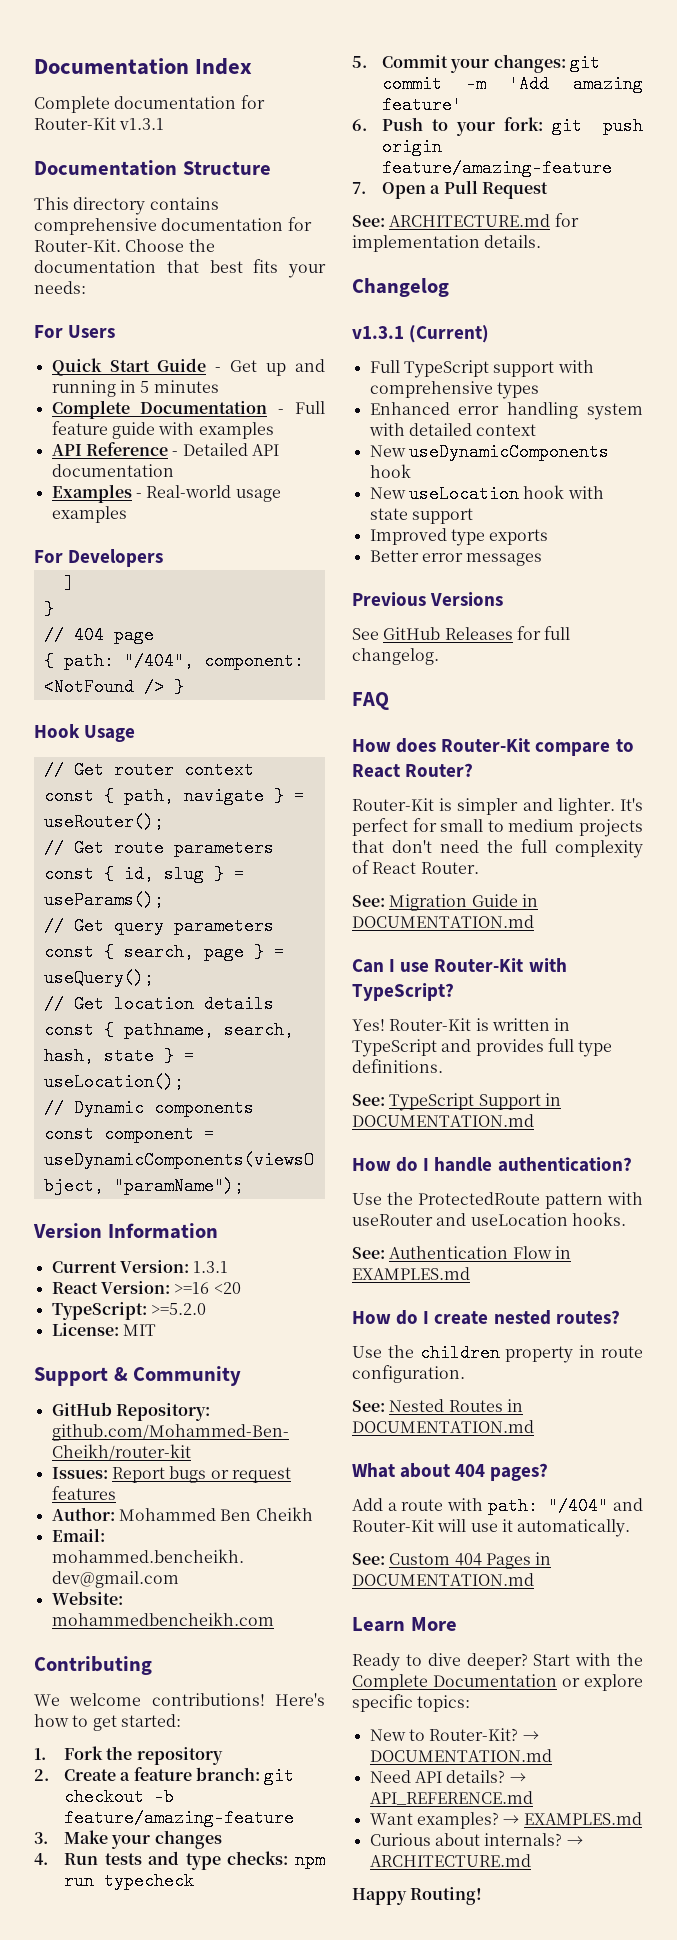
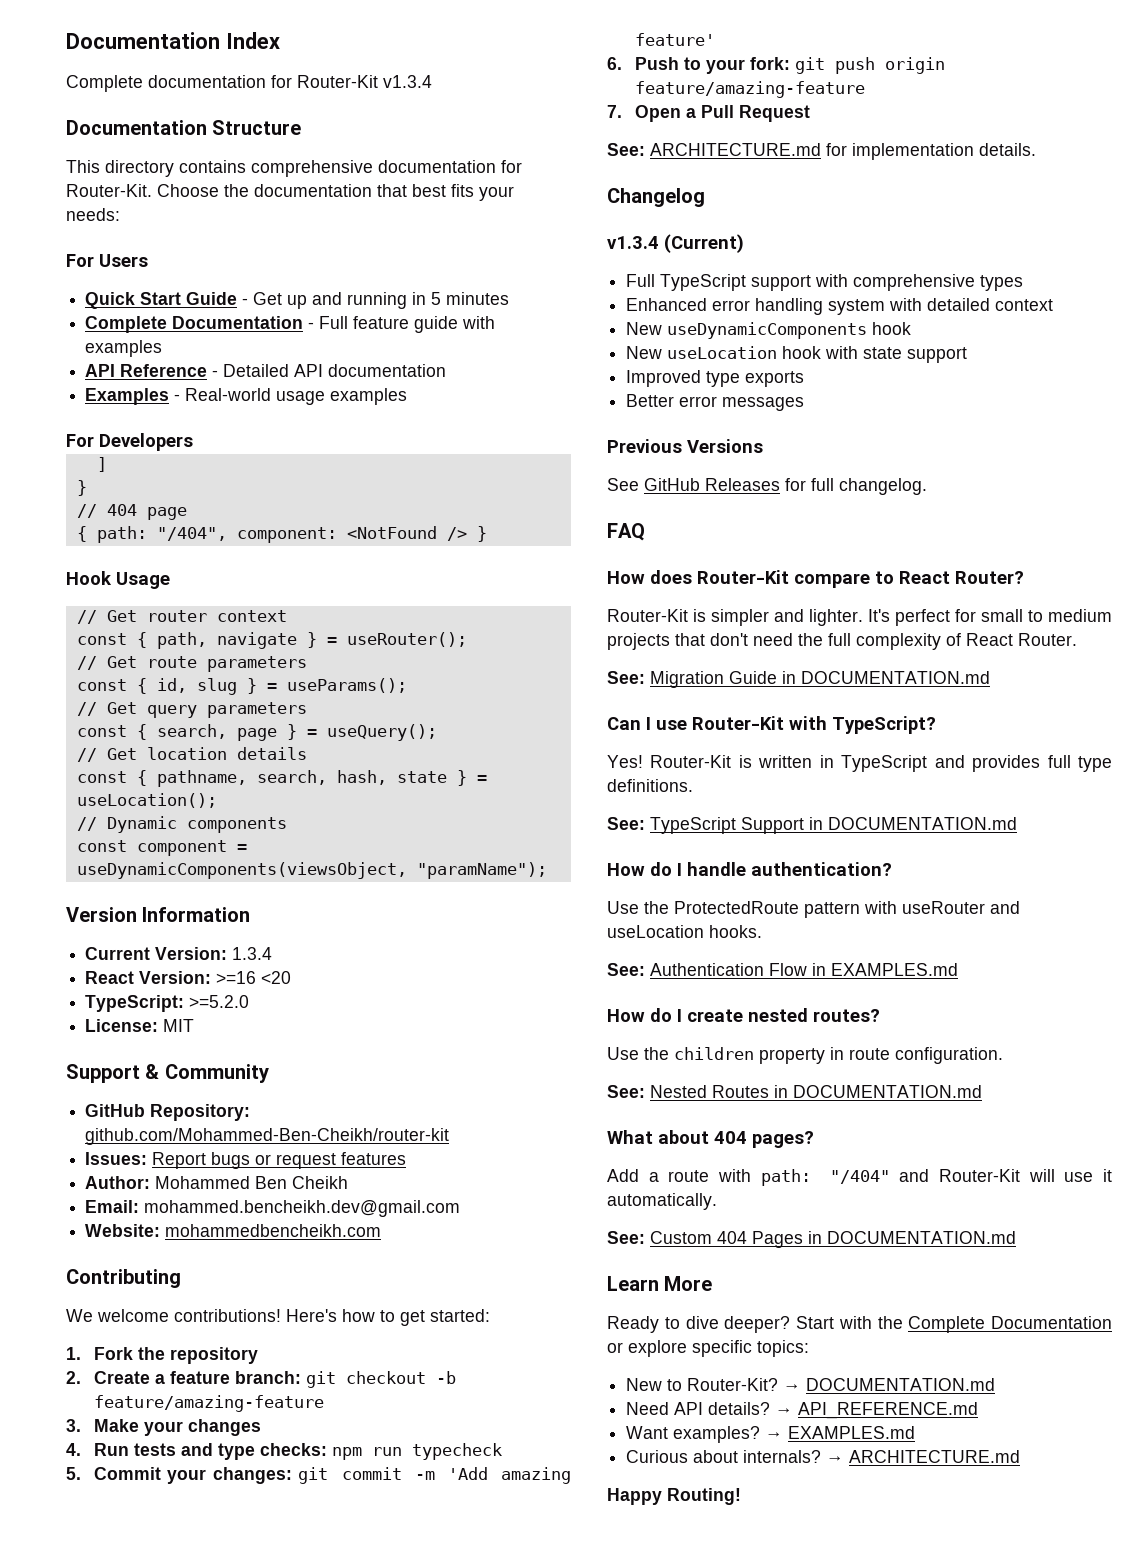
[119,118,165,130] v1.3.1 -> [383,75,432,88] v1.3.4
[193,1261,229,1273] 1.3.1 -> [232,947,273,960] 1.3.4
[352,326,404,339] v1.3.1 -> [607,236,659,249] v1.3.4

